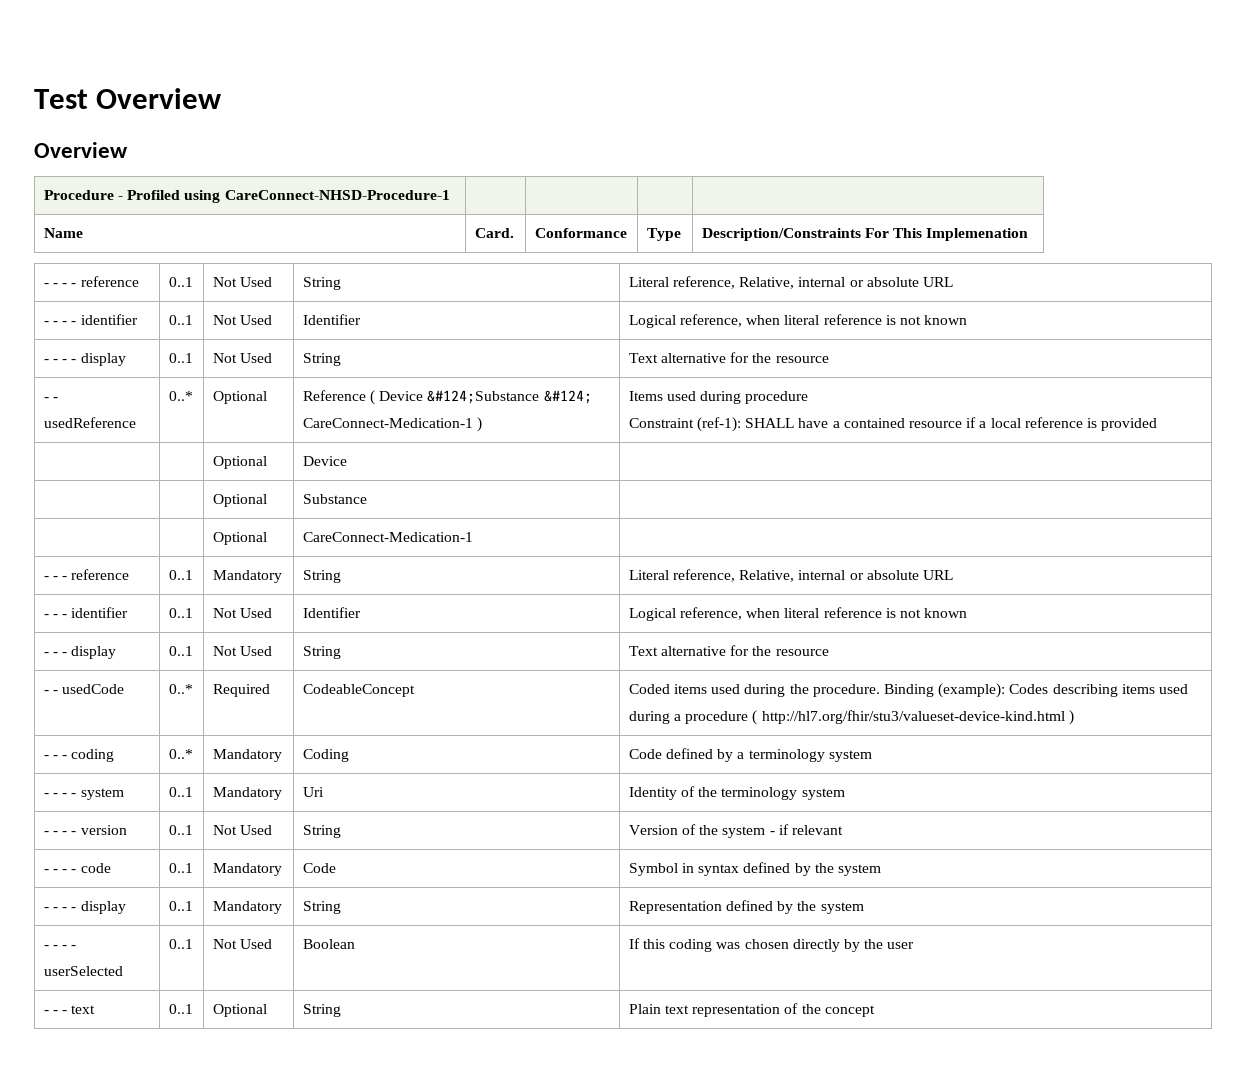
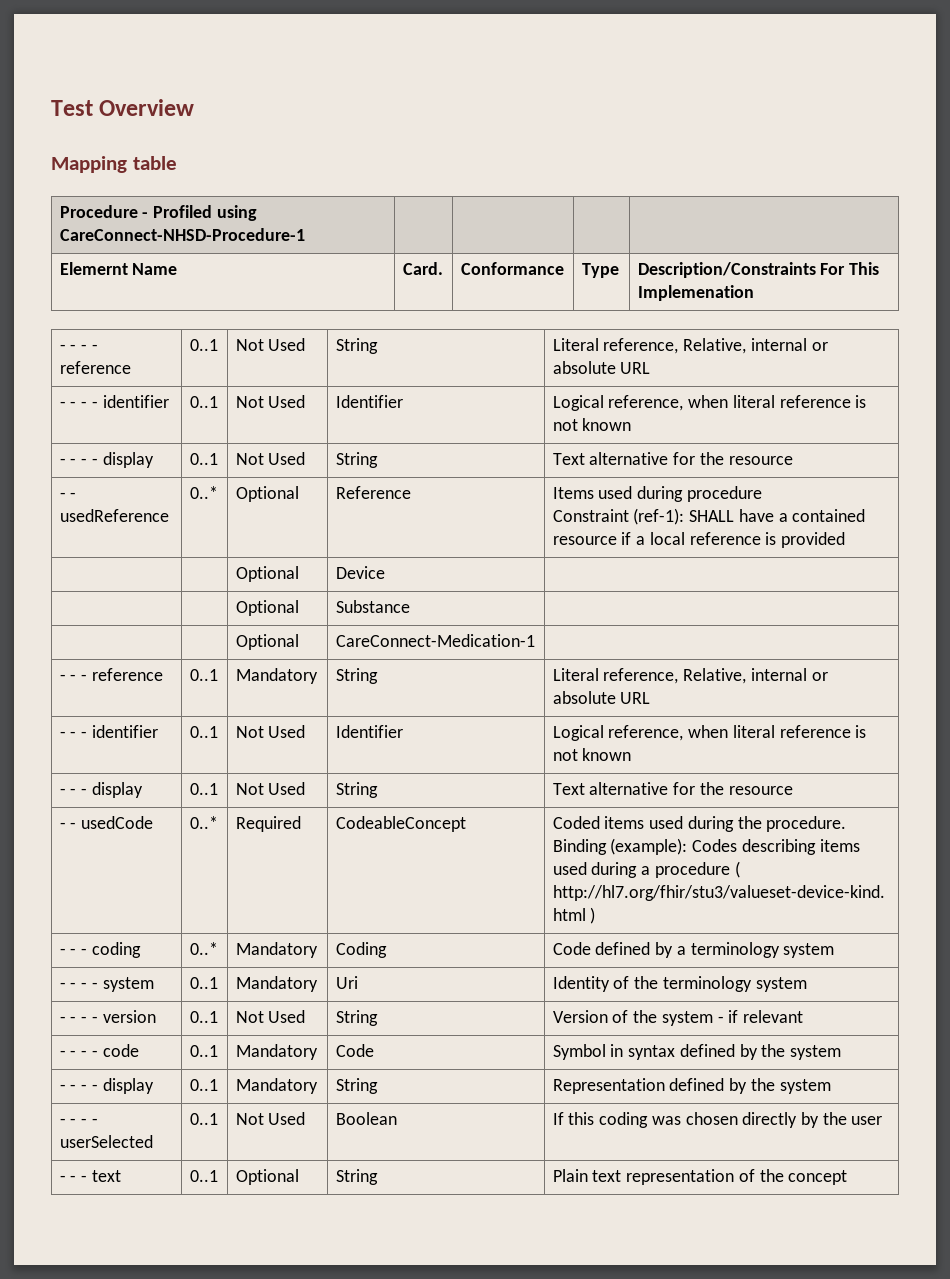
[34,142,128,158] Overview -> [51,156,177,173] Mapping table
(450, 195) none -> [59,262,128,275] Elemernt
[370,390,592,405] [302,417,483,432] ( Device &#124;Substance &#124; CareConnect-Medication-1 ) -> (411, 492) none

